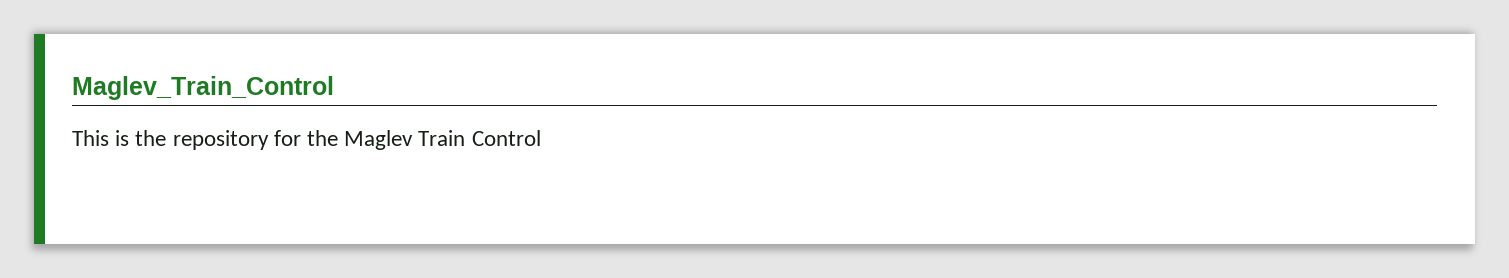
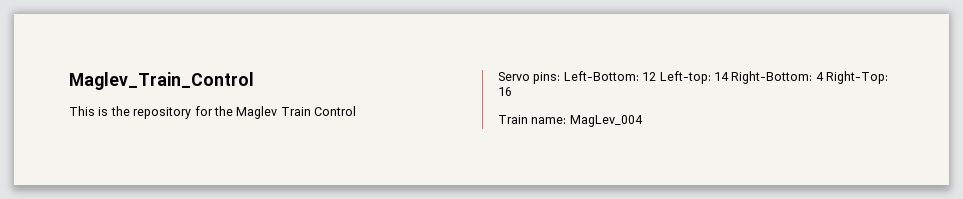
(541, 138) none -> [498,71,888,84] [498,87,512,96] [498,115,643,127] // Servo pins: Left-Bottom: 12 Left-top: 14 Right-Bottom: 4 Right-Top: 16 // Train name: MagLev_004

